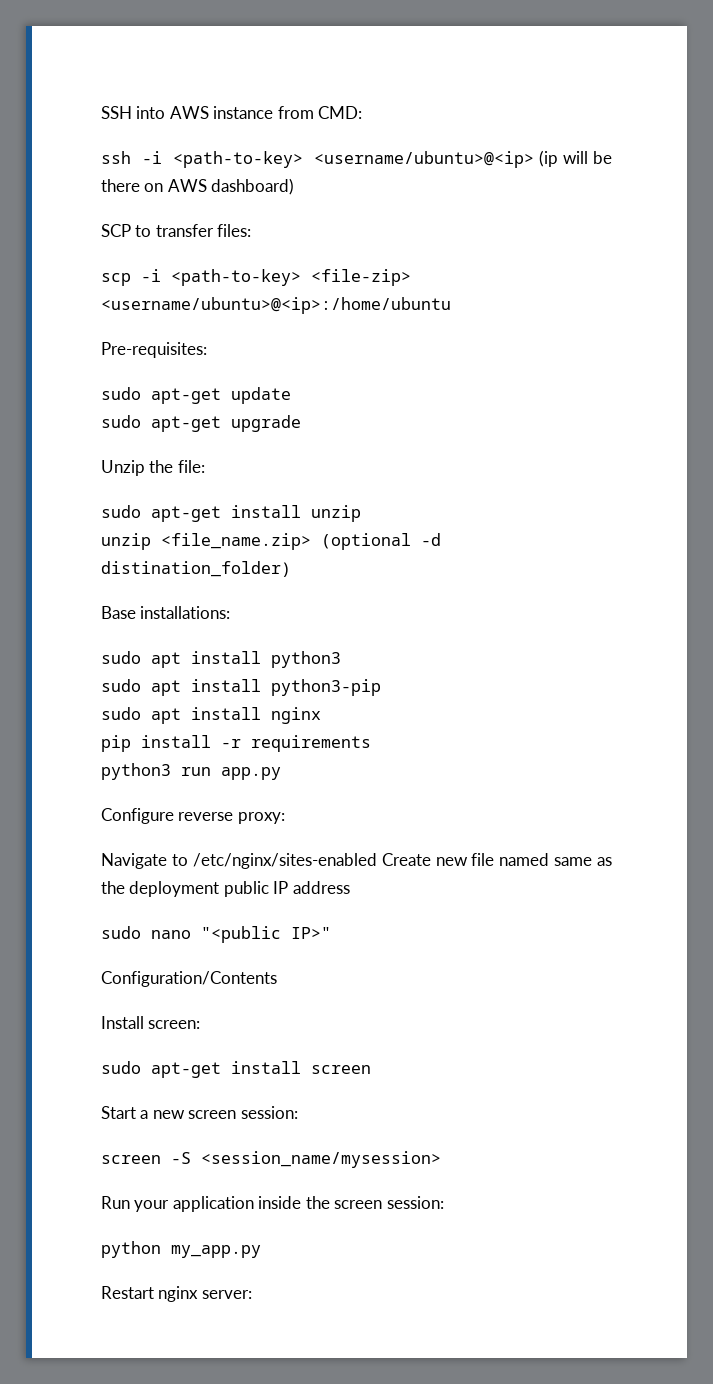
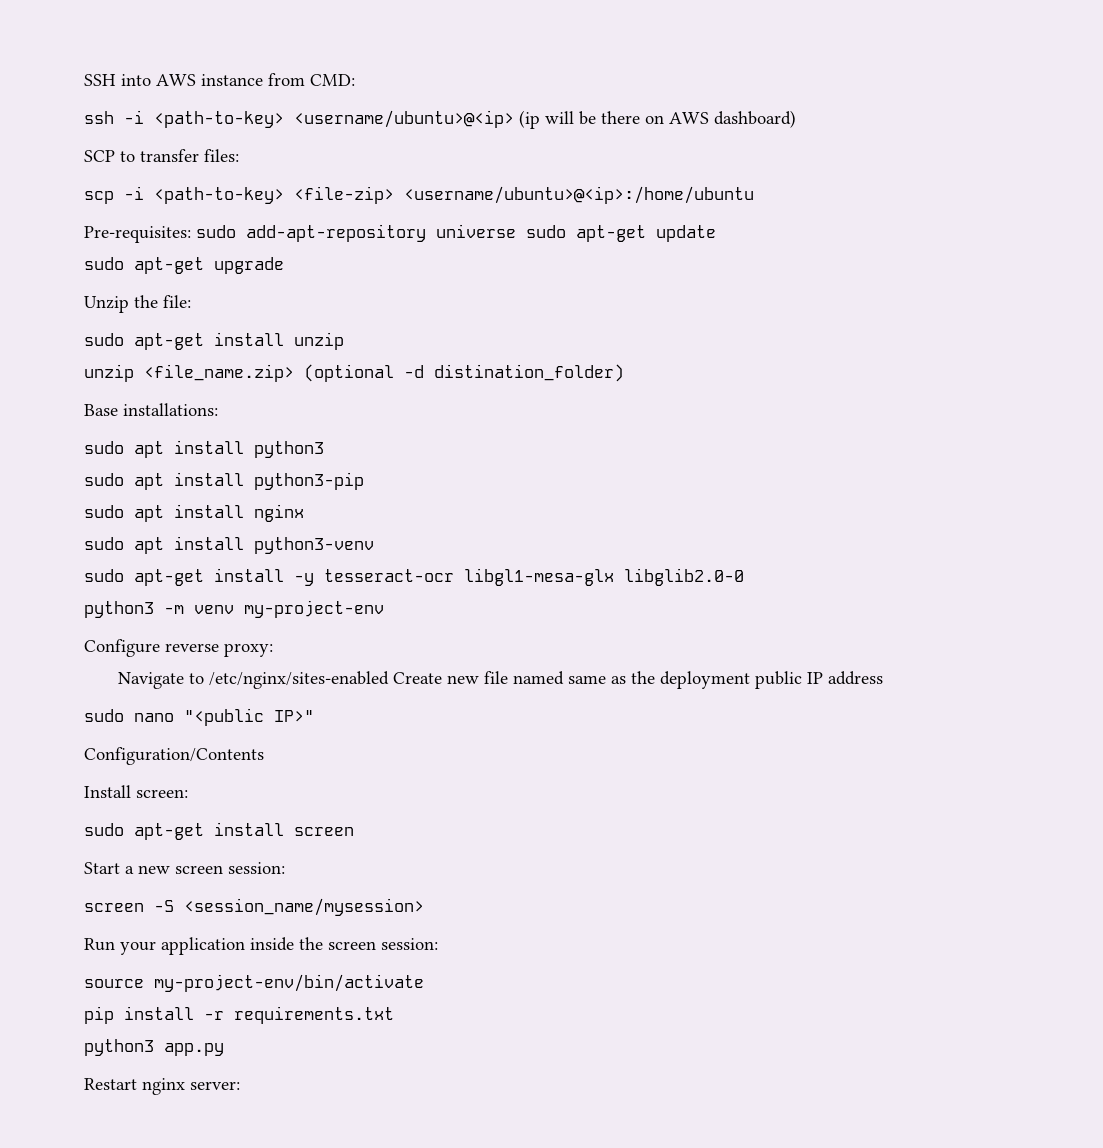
(207, 350) // -> [196,224,516,242] sudo add-apt-repository universe
[101,735,371,752] [101,763,281,780] pip install -r requirements // python3 run app.py -> [84,536,374,554] [84,568,744,586] [84,600,384,618] sudo apt install python3-venv // sudo apt-get install -y tesseract-ocr libgl1-mesa-glx libglib2.0-0 // python3 -m venv my-project-env
[101,1241,261,1258] python my_app.py -> [84,974,424,992] [84,1006,394,1024] [84,1039,224,1056] source my-project-env/bin/activate // pip install -r requirements.txt // python3 app.py

